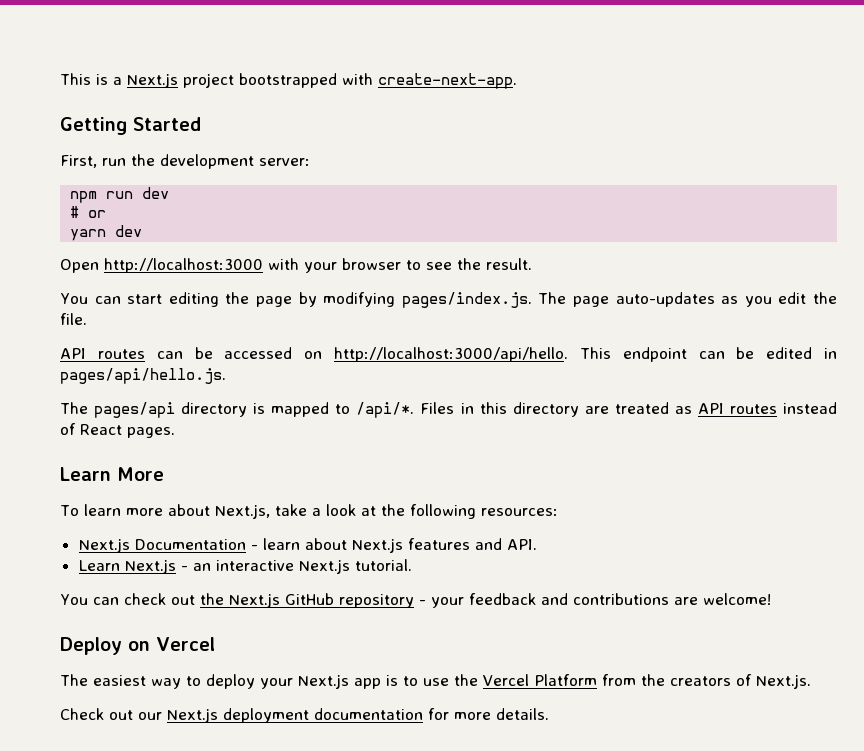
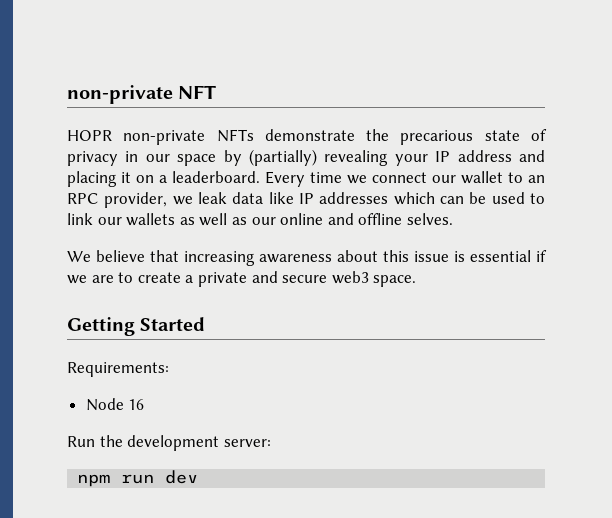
[60,73,517,89] [60,117,201,135] [60,155,126,168] This is a Next.js project bootstrapped with create-next-app. // Getting Started // First, run -> [67,85,217,104] [67,129,547,145] [67,149,545,166] [67,171,545,187] [67,192,545,208] [67,213,453,226] [67,250,547,266] [67,271,417,287] [67,317,206,336] [67,362,169,377] [85,398,145,411] [67,436,95,447] non-private NFT // HOPR non-private NFTs demonstrate the precarious state of privacy in our space by (partially) revealing your IP address and placing it on a leaderboard. Every time we connect our wallet to an RPC provider, we leak data like IP addresses which can be used to link our wallets as well as our online and offline selves. // We believe that increasing awareness about this issue is essential if we are to create a private and secure web3 space. // Getting Started // Requirements: // Node 16 // Run
[70,206,107,218] [70,225,143,241] [60,258,532,273] [60,292,838,308] [60,313,87,325] [60,347,837,362] [60,368,226,384] [60,402,837,418] [60,423,175,438] [60,467,164,481] [60,504,558,519] [78,538,537,553] [78,559,412,574] [60,593,771,608] [60,637,215,655] [60,674,811,689] [60,708,549,723] // # or // yarn dev // Open http://localhost:3000 with your browser to see the result. // You can start editing the page by modifying pages/index.js. The page auto-updates as you edit the file. // API routes can be accessed on http://localhost:3000/api/hello. This endpoint can be edited in pages/api/hello.js. // The pages/api directory is mapped to /api/*. Files in this directory are treated as API routes instead of React pages. // Learn More // To learn more about Next.js, take a look at the following resources: // Next.js Documentation - learn about Next.js features and API. // Learn Next.js - an interactive Next.js tutorial. // You can check out the Next.js GitHub repository - your feedback and contributions are welcome! // Deploy on Vercel // The easiest way to deploy your Next.js app is to use the Vercel Platform from the creators of Next.js. // Check out our Next.js deployment documentation for more details. -> (199, 477) none

